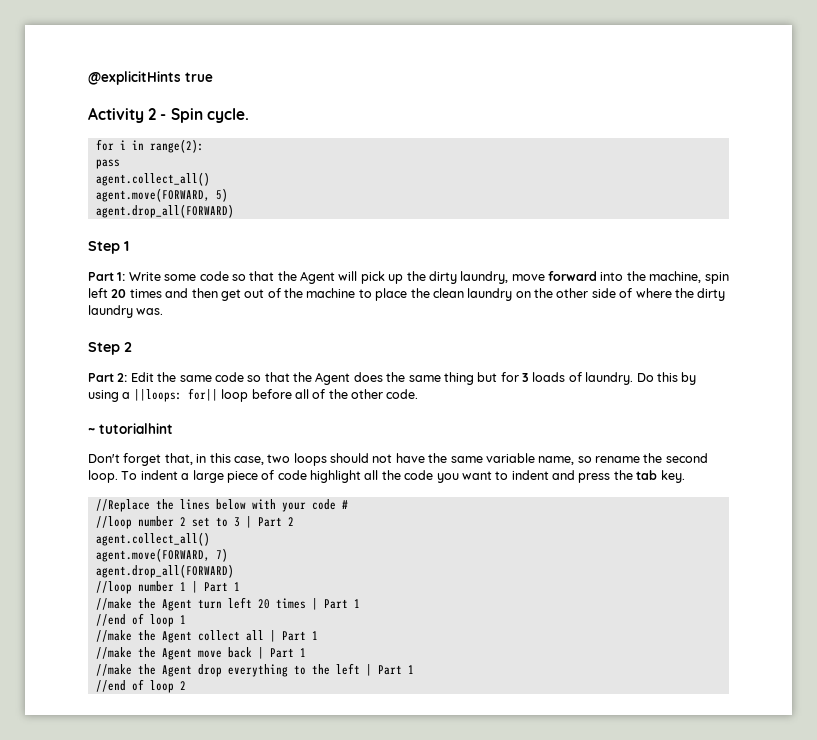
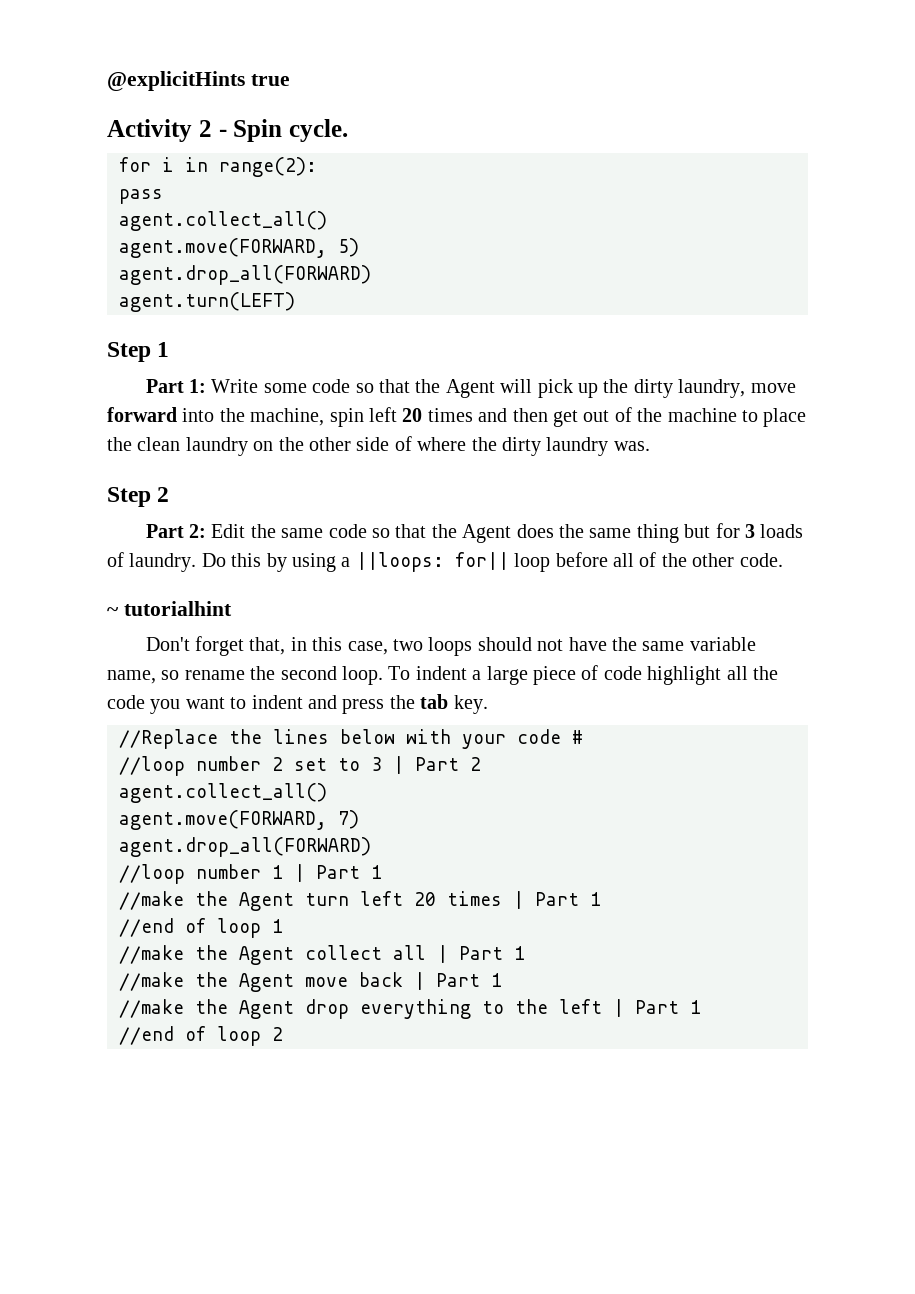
(234, 211) none -> [119,292,295,312] // agent.turn(LEFT)

